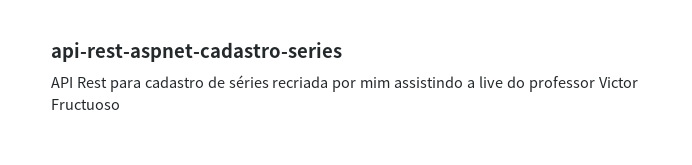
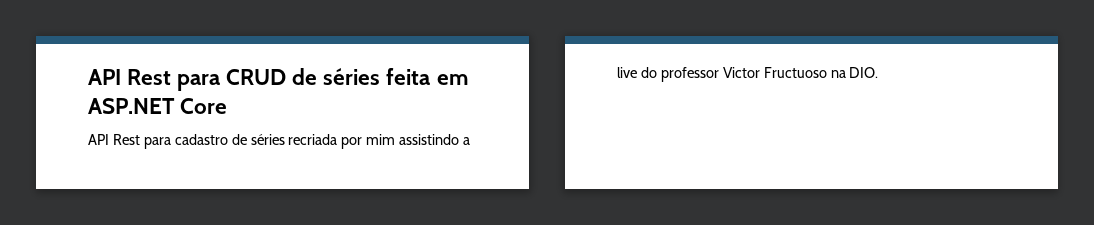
[51,42,342,62] api-rest-aspnet-cadastro-series -> [88,68,468,91] [88,98,228,114] API Rest para CRUD de séries feita em ASP.NET Core
(120, 104) none -> [830,67,879,78] na DIO.

